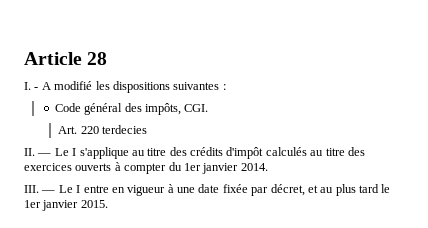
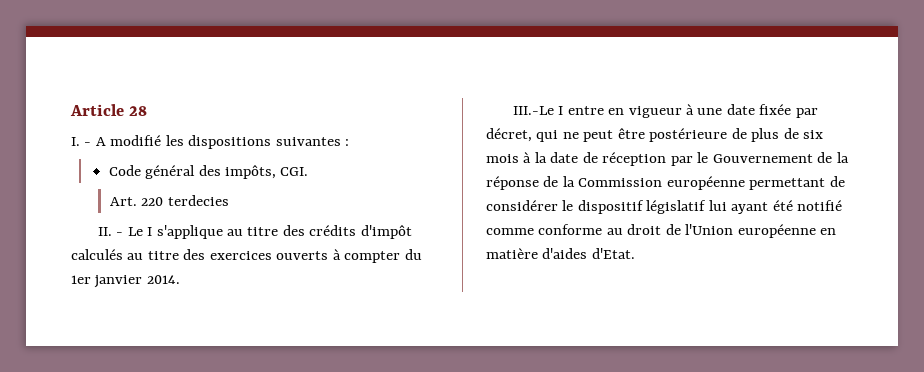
[37,153,52,156] ― -> [116,232,124,236] -
[24,185,73,193] III. ― Le -> [512,106,554,115] III.-Le
[307,184,391,196] [24,200,108,211] et au plus tard le 1er janvier 2015. -> [536,128,824,142] [486,152,849,166] [486,176,845,190] [486,200,843,214] [486,224,837,238] [486,248,635,259] qui ne peut être postérieure de plus de six mois à la date de réception par le Gouvernement de la réponse de la Commission européenne permettant de considérer le dispositif législatif lui ayant été notifié comme conforme au droit de l'Union européenne en matière d'aides d'Etat.

